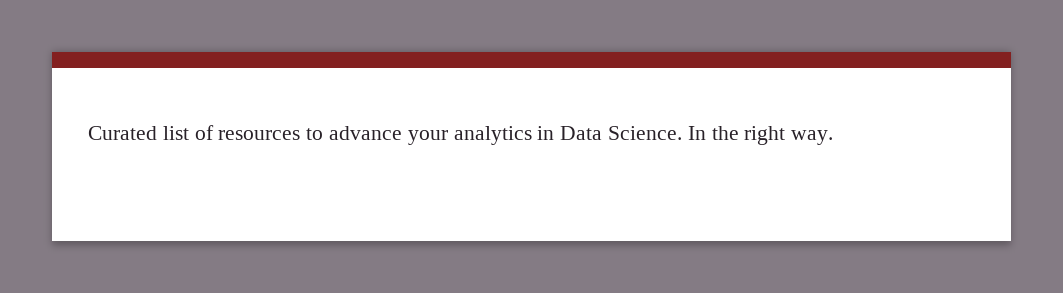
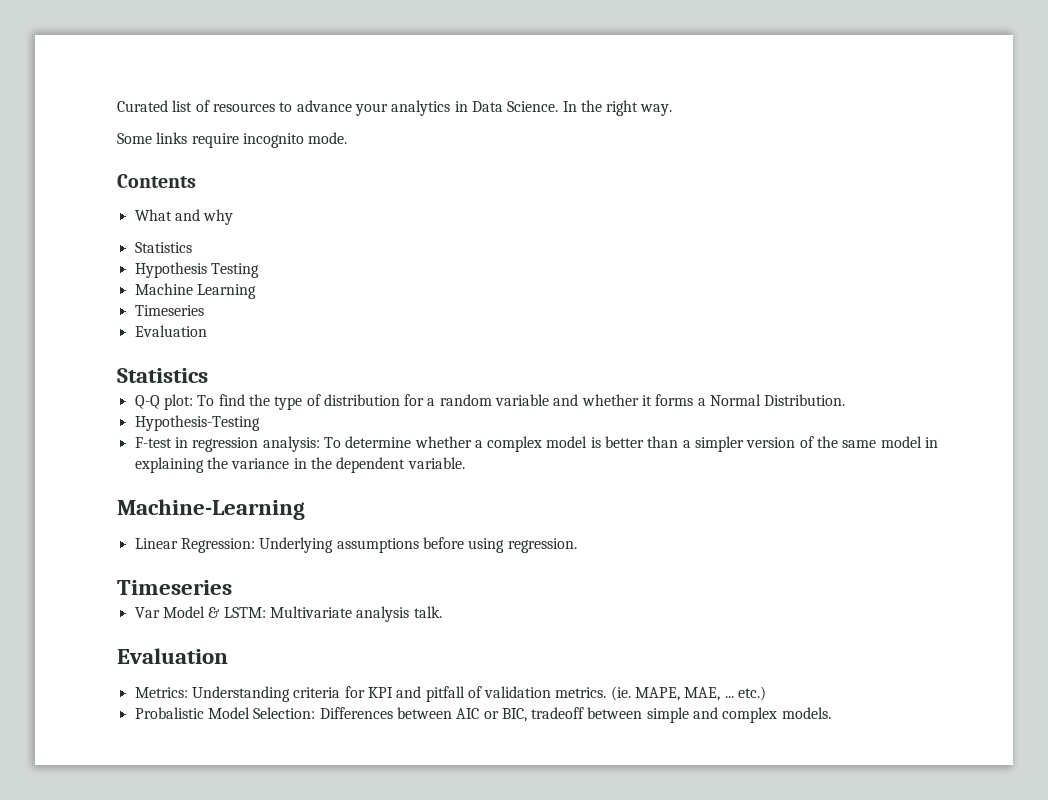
(834, 137) none -> [117,132,348,148] [117,174,196,188] [134,209,234,225] [134,242,192,253] [134,262,259,278] [134,283,256,299] [134,305,204,316] [134,325,207,337] [117,368,208,383] [134,394,846,410] [134,415,260,431] [134,436,939,452] [134,457,465,473] [117,499,305,520] [134,537,577,553] [117,580,232,595] [134,606,442,622] [117,648,228,664] [134,686,767,702] [134,707,831,723] // Some links require incognito mode. // Contents // What and why // Statistics // Hypothesis Testing // Machine Learning // Timeseries // Evaluation // Statistics // Q-Q plot: To find the type of distribution for a random variable and whether it forms a Normal Distribution. // Hypothesis-Testing // F-test in regression analysis: To determine whether a complex model is better than a simpler version of the same model in explaining the variance in the dependent variable. // Machine-Learning // Linear Regression: Underlying assumptions before using regression. // Timeseries // Var Model & LSTM: Multivariate analysis talk. // Evaluation // Metrics: Understanding criteria for KPI and pitfall of validation metrics. (ie. MAPE, MAE, ... etc.) // Probalistic Model Selection: Differences between AIC or BIC, tradeoff between simple and complex models.

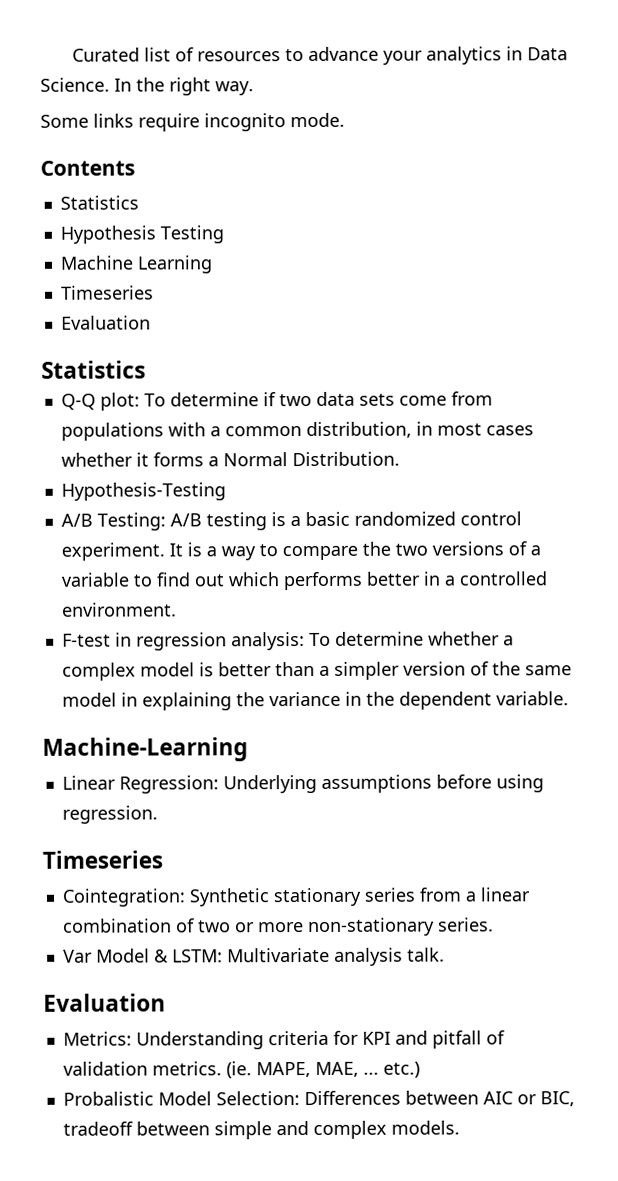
[134,209,234,225] // What and why -> (135, 168) none
[218,394,579,410] find the type of distribution for a random variable and -> [169,391,493,407] [60,421,534,441] determine if two data sets come from populations with a common distribution, in most cases
(260, 423) none -> [60,511,522,531] [60,541,541,561] [60,571,547,591] [61,602,177,617] // A/B Testing: A/B testing is a basic randomized control experiment. It is a way to compare the two versions of a variable to find out which performs better in a controlled environment.
(232, 587) none -> [61,887,530,907] [62,917,494,937] // Cointegration: Synthetic stationary series from a linear combination of two or more non-stationary series.

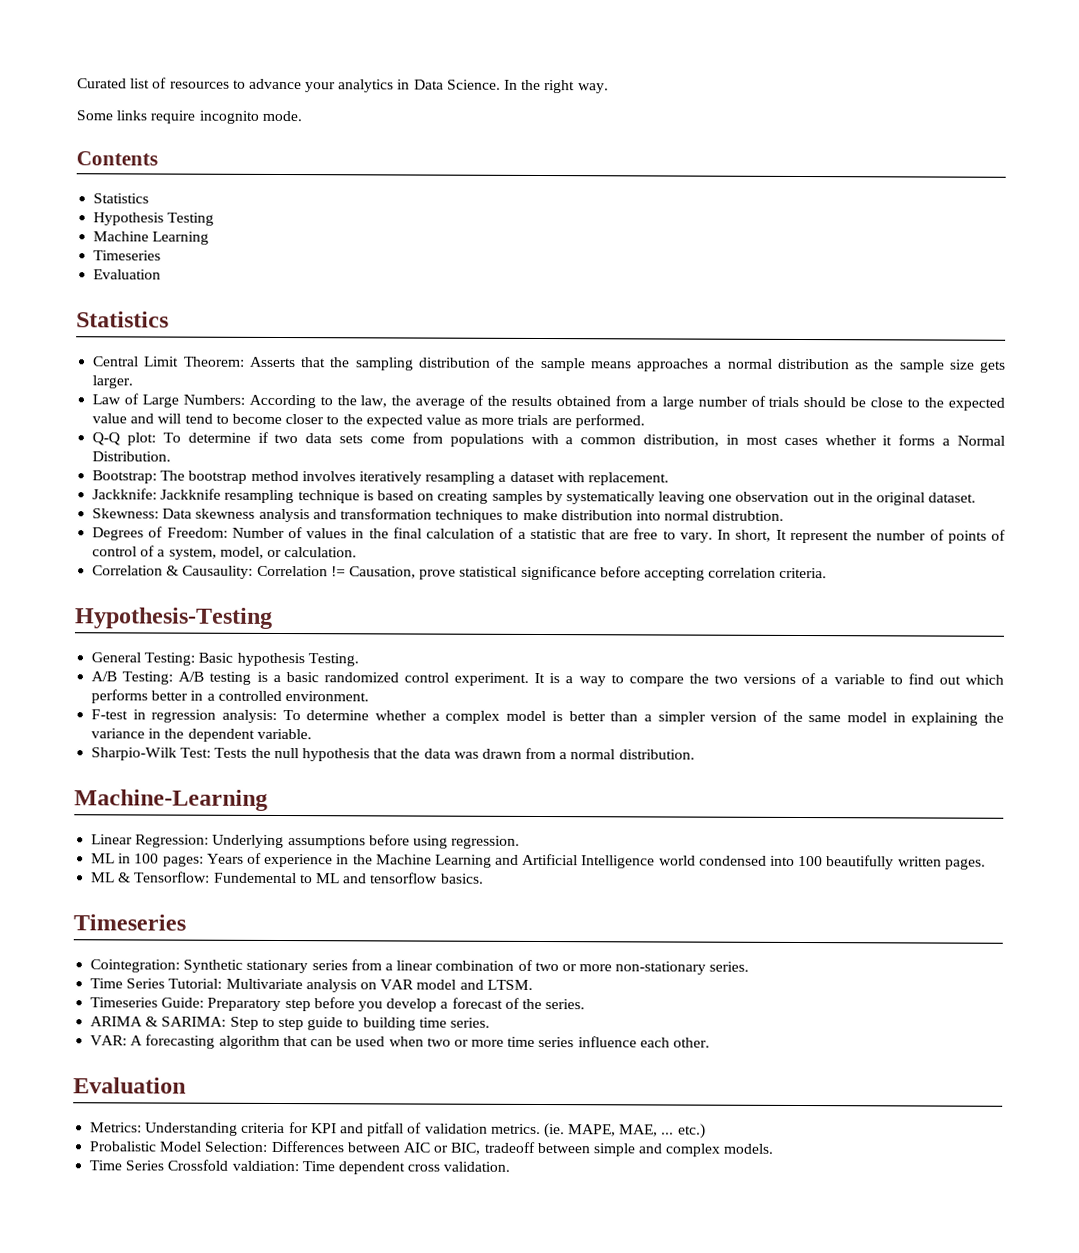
(146, 369) none -> [92,356,1006,373] [92,375,134,389] [92,393,1006,411] [92,413,645,429] // Central Limit Theorem: Asserts that the sampling distribution of the sample means approaches a normal distribution as the sample size gets larger. // Law of Large Numbers: According to the law, the average of the results obtained from a large number of trials should be close to the expected value and will tend to become closer to the expected value as more trials are performed.
[60,482,226,501] Hypothesis-Testing -> [92,470,669,486] [92,488,977,506] [92,508,785,523] [92,526,1006,544] [92,545,358,560] [92,565,828,581] [74,607,273,629] [91,652,359,667] Bootstrap: The bootstrap method involves iteratively resampling a dataset with replacement. // Jackknife: Jackknife resampling technique is based on creating samples by systematically leaving one observation out in the original dataset. // Skewness: Data skewness analysis and transformation techniques to make distribution into normal distrubtion. // Degrees of Freedom: Number of values in the final calculation of a statistic that are free to vary. In short, It represent the number of points of control of a system, model, or calculation. // Correlation & Causaulity: Correlation != Causation, prove statistical significance before accepting correlation criteria. // Hypothesis-Testing // General Testing: Basic hypothesis Testing.
(569, 698) none -> [91,747,695,762] // Sharpio-Wilk Test: Tests the null hypothesis that the data was drawn from a normal distribution.
(158, 814) none -> [91,852,986,870] [91,871,484,884] // ML in 100 pages: Years of experience in the Machine Learning and Artificial Intelligence world condensed into 100 beautifully written pages. // ML & Tensorflow: Fundemental to ML and tensorflow basics.
[62,947,445,966] Var Model & LSTM: Multivariate analysis talk. -> [90,978,533,993] [90,997,586,1012] [90,1016,490,1031] [90,1034,711,1050] Time Series Tutorial: Multivariate analysis on VAR model and LTSM. // Timeseries Guide: Preparatory step before you develop a forecast of the series. // ARIMA & SARIMA: Step to step guide to building time series. // VAR: A forecasting algorithm that can be used when two or more time series influence each other.
(460, 1127) none -> [89,1159,511,1175] // Time Series Crossfold valdiation: Time dependent cross validation.

